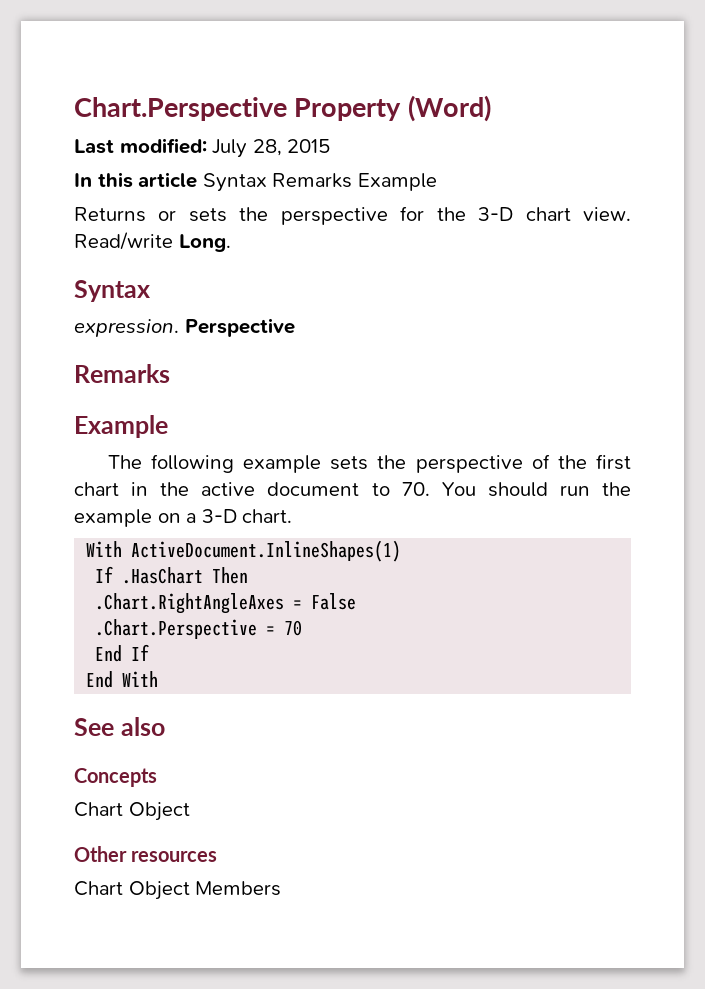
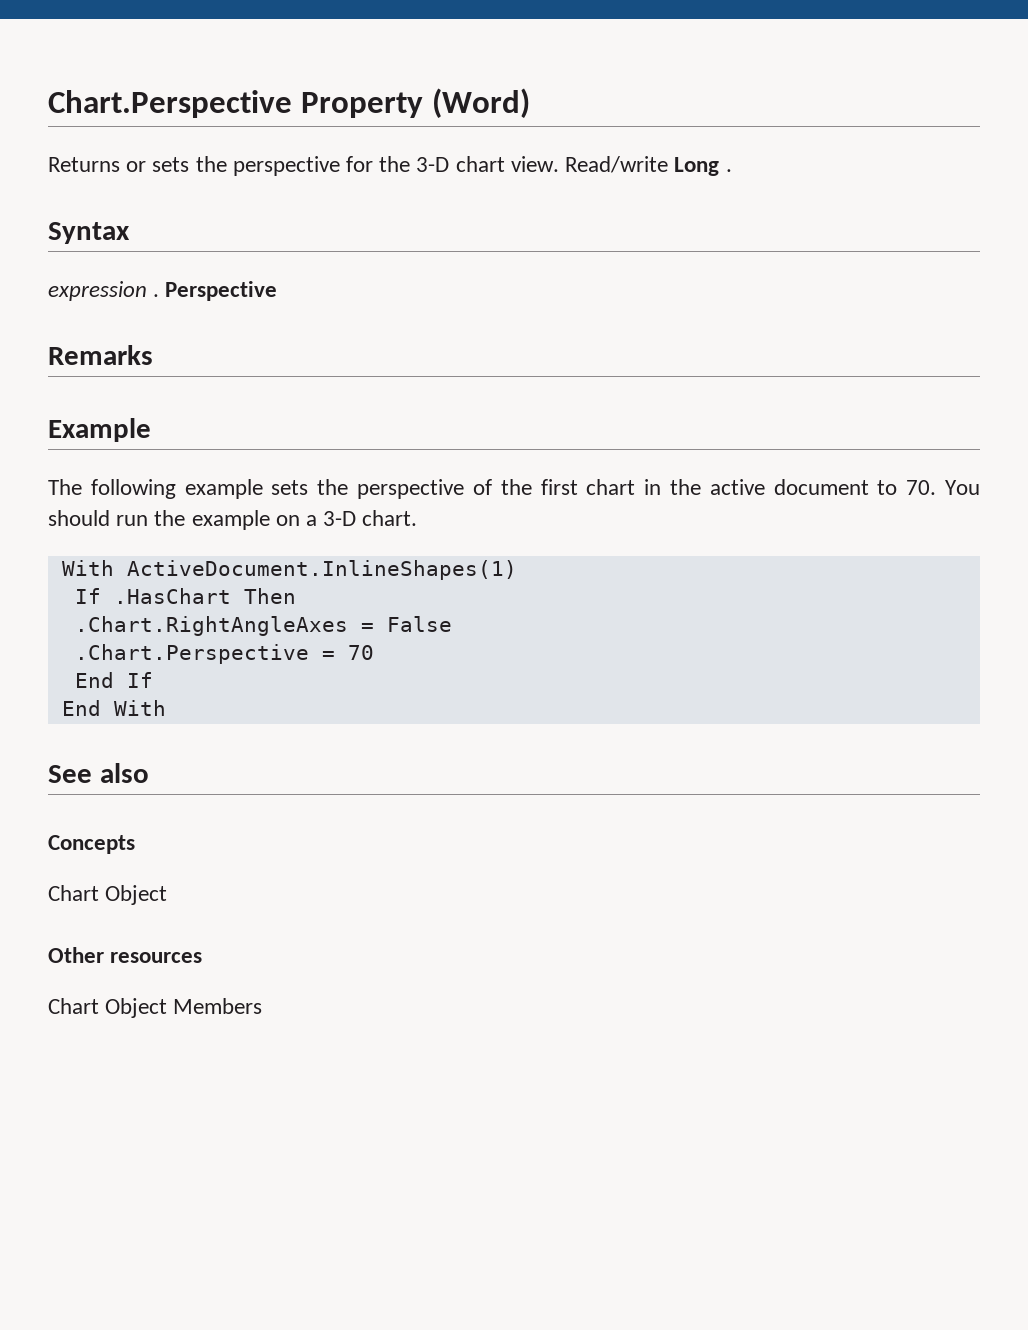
[74,138,331,158] [74,172,437,192] // Last modified: July 28, 2015 // In this article Syntax Remarks Example -> (530, 103) none
[178,234,231,252] Long. -> [674,157,732,176] Long .
[74,319,179,337] expression. -> [48,281,160,301] expression .

